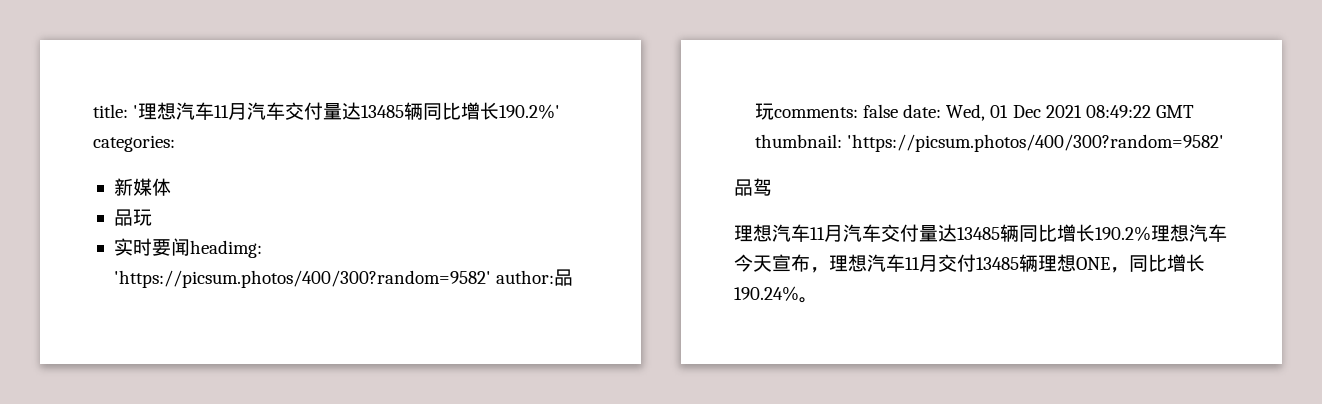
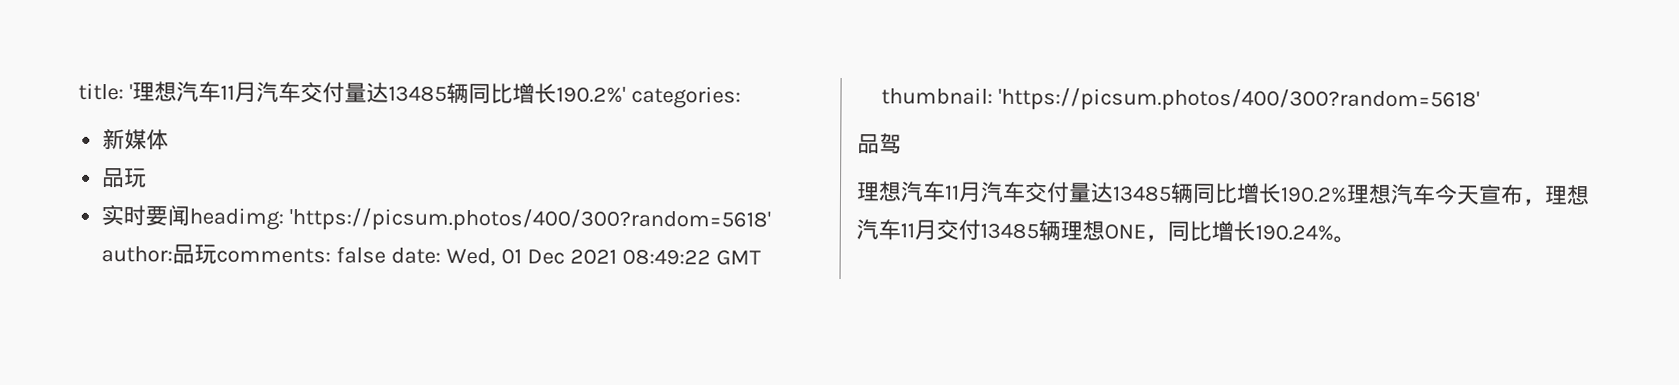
[113,270,491,288] 'https://picsum.photos/400/300?random=9582' -> [289,207,772,233] 'https://picsum.photos/400/300?random=5618'
[847,134,1225,152] 'https://picsum.photos/400/300?random=9582' -> [998,86,1481,113] 'https://picsum.photos/400/300?random=5618'

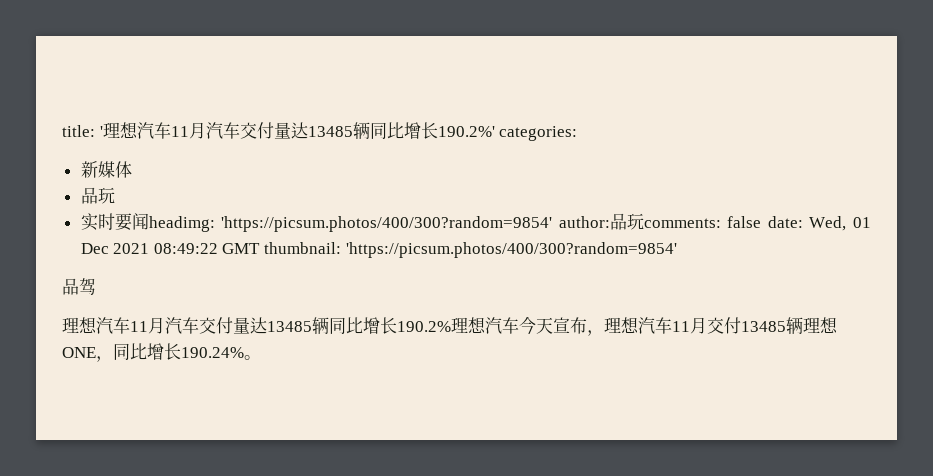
[289,207,772,233] 'https://picsum.photos/400/300?random=5618' -> [221,216,553,232] 'https://picsum.photos/400/300?random=9854'
[998,86,1481,113] 'https://picsum.photos/400/300?random=5618' -> [345,242,677,258] 'https://picsum.photos/400/300?random=9854'

